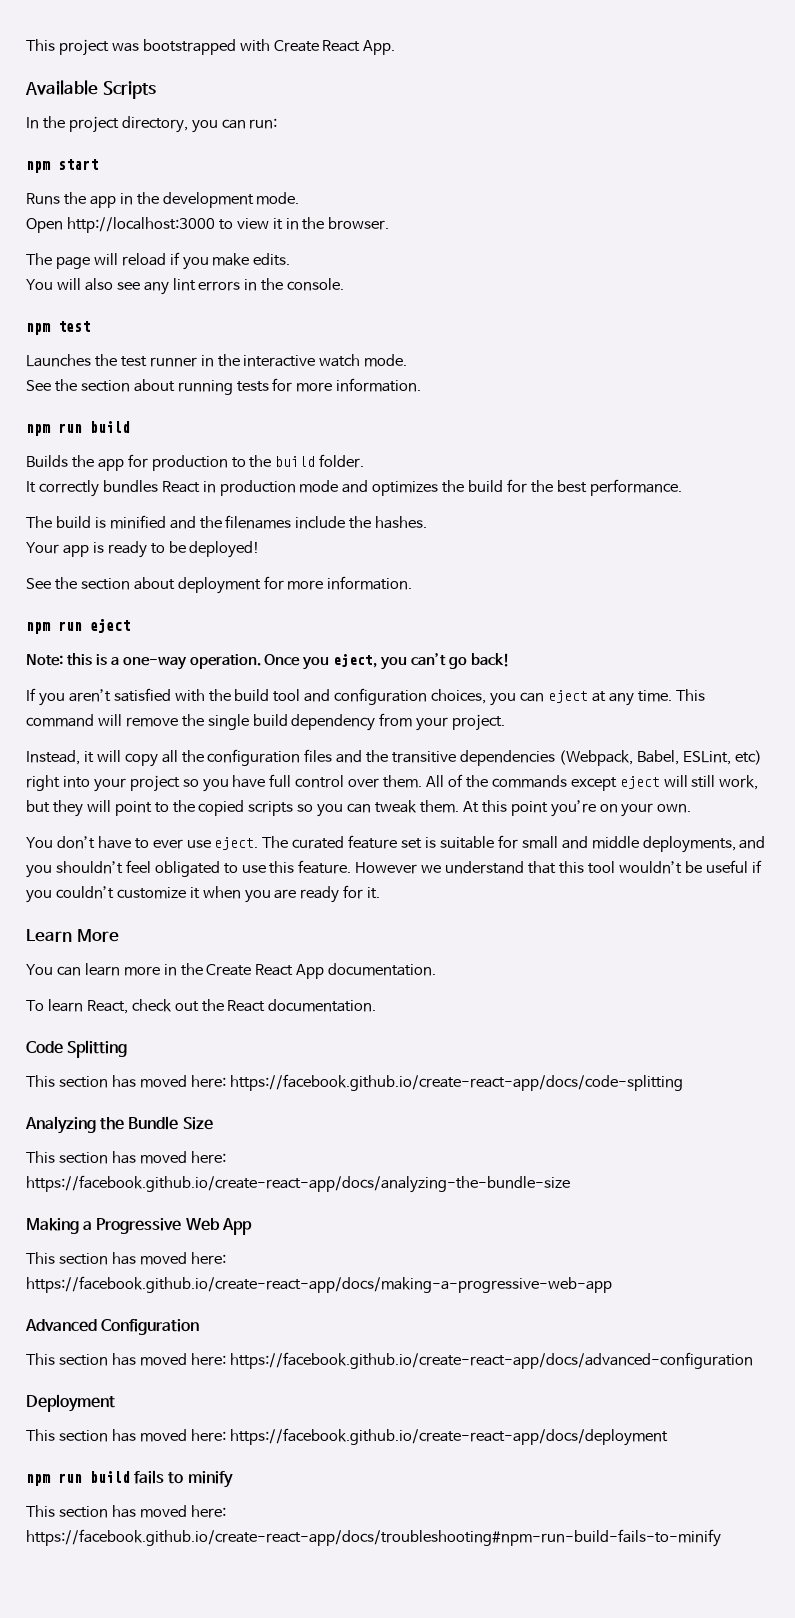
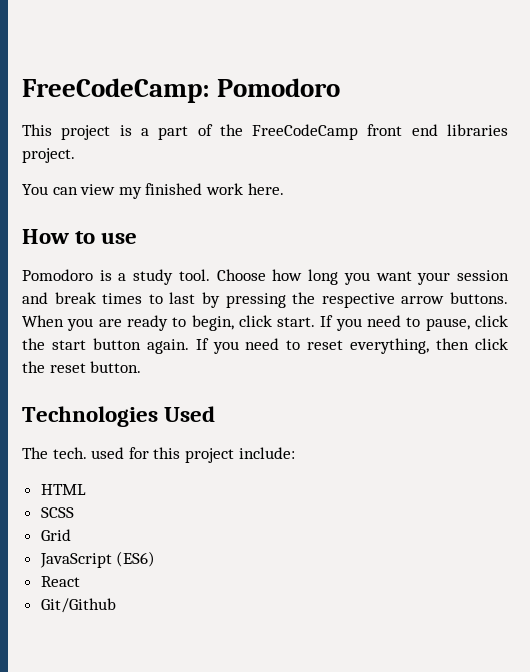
[26,39,396,56] [25,80,156,99] [26,116,278,133] [26,159,98,173] [26,192,300,208] [26,217,390,233] [26,252,291,270] [26,278,345,295] [26,321,90,335] [26,354,408,367] [26,378,422,395] [26,421,130,436] [26,454,365,471] [26,479,682,497] [26,515,428,529] [26,541,261,558] [26,576,413,594] [26,618,130,634] [26,653,510,670] [26,688,705,706] [26,713,506,731] [26,749,762,767] [26,774,759,792] [26,800,692,817] [26,835,766,853] [26,860,762,878] [26,885,381,903] [26,929,119,942] [26,963,437,979] [26,999,377,1014] [26,1040,128,1058] [26,1074,683,1091] [25,1116,213,1134] [26,1151,226,1164] [26,1175,570,1193] [26,1218,252,1235] [26,1252,226,1265] [26,1276,612,1293] [25,1319,200,1335] [26,1352,753,1369] [26,1394,115,1412] [26,1428,668,1446] [26,1470,233,1488] [26,1505,226,1518] [26,1529,721,1547] This project was bootstrapped with Create React App. // Available Scripts // In the project directory, you can run: // npm start // Runs the app in the development mode. // Open http://localhost:3000 to view it in the browser. // The page will reload if you make edits. // You will also see any lint errors in the console. // npm test // Launches the test runner in the interactive watch mode. // See the section about running tests for more information. // npm run build // Builds the app for production to the build folder. // It correctly bundles React in production mode and optimizes the build for the best performance. // The build is minified and the filenames include the hashes. // Your app is ready to be deployed! // See the section about deployment for more information. // npm run eject // Note: this is a one-way operation. Once you eject, you can’t go back! // If you aren’t satisfied with the build tool and configuration choices, you can eject at any time. This command will remove the single build dependency from your project. // Instead, it will copy all the configuration files and the transitive dependencies (Webpack, Babel, ESLint, etc) right into your project so you have full control over them. All of the commands except eject will still work, but they will point to the copied scripts so you can tweak them. At this point you’re on your own. // You don’t have to ever use eject. The curated feature set is suitable for small and middle deployments, and you shouldn’t feel obligated to use this feature. However we understand that this tool wouldn’t be useful if you couldn’t customize it when you are ready for it. // Learn More // You can learn more in the Create React App documentation. // To learn React, check out the React documentation. // Code Splitting // This section has moved here: https://facebook.github.io/create-react-app/docs/code-splitting // Analyzing the Bundle Size // This section has moved here: https://facebook.github.io/create-react-app/docs/analyzing-the-bundle-size // Making a Progressive Web App // This section has moved here: https://facebook.github.io/create-react-app/docs/making-a-progressive-web-app // Advanced Configuration // This section has moved here: https://facebook.github.io/create-react-app/docs/advanced-configuration // Deployment // This section has moved here: https://facebook.github.io/create-react-app/docs/deployment // npm run build fails to minify // This section has moved here: https://facebook.github.io/create-react-app/docs/troubleshooting#npm-run-build-fails-to-minify -> [22,78,341,103] [22,124,509,140] [22,148,75,163] [22,183,284,199] [22,229,138,244] [22,269,510,285] [22,292,509,308] [22,315,509,331] [22,338,509,354] [22,361,142,373] [22,406,216,427] [22,447,295,463] [40,484,86,495] [40,507,74,518] [40,529,71,541] [39,551,156,568] [40,576,80,587] [40,598,116,613] FreeCodeCamp: Pomodoro // This project is a part of the FreeCodeCamp front end libraries project. // You can view my finished work here. // How to use // Pomodoro is a study tool. Choose how long you want your session and break times to last by pressing the respective arrow buttons. When you are ready to begin, click start. If you need to pause, click the start button again. If you need to reset everything, then click the reset button. // Technologies Used // The tech. used for this project include: // HTML // SCSS // Grid // JavaScript (ES6) // React // Git/Github

